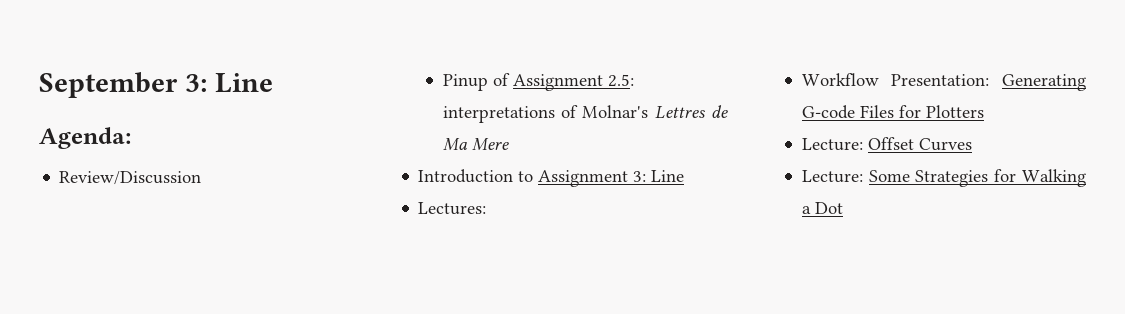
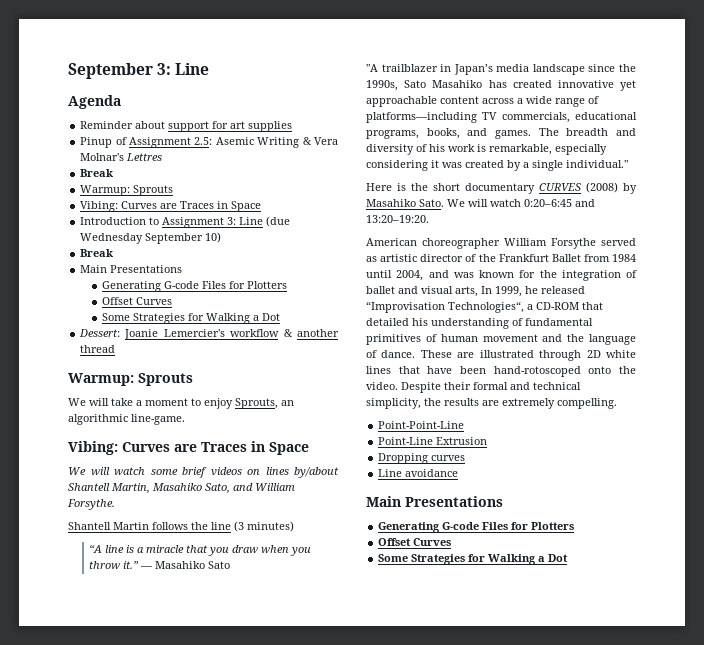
[39,127,131,149] [59,171,202,185] [442,73,634,91] [442,105,728,123] [442,138,509,151] Agenda: // Review/Discussion // Pinup of Assignment 2.5: interpretations of Molnar's Lettres de Ma Mere -> [68,95,121,109] [80,121,293,132] [80,137,338,148] [80,153,163,161] [80,169,114,177] [80,185,174,196] [80,201,262,212] Agenda // Reminder about support for art supplies // Pinup of Assignment 2.5: Asemic Writing & Vera Molnar's Lettres // Break // Warmup: Sprouts // Vibing: Curves are Traces in Space
[418,202,487,215] [801,73,1086,91] [801,105,984,119] [801,137,972,151] [801,169,1086,187] [801,202,843,214] // Lectures: // Workflow Presentation: Generating G-code Files for Plotters // Lecture: Offset Curves // Lecture: Some Strategies for Walking a Dot -> [266,216,291,227] [80,232,222,244] [80,249,114,257] [80,265,183,273] [101,281,287,292] [101,297,172,305] [101,313,280,324] [79,329,339,340] [80,345,116,353] [68,373,193,386] [68,398,294,409] [68,414,185,425] [68,441,309,455] [68,467,339,478] [68,483,295,494] [67,499,115,510] [68,521,294,532] [89,544,312,556] [89,561,231,569] [366,64,636,75] [366,80,636,91] [366,96,599,107] [366,112,637,123] [366,128,636,139] [366,144,607,155] [366,160,628,171] [366,182,637,194] [366,199,595,207] [366,215,429,223] [366,238,636,249] [366,254,636,262] [366,270,637,281] [366,286,585,297] [366,301,603,313] [366,318,593,329] [366,334,636,345] [366,350,636,361] [366,366,636,377] [366,382,581,393] [366,398,617,409] [378,421,465,429] [378,437,488,445] [378,453,466,464] [378,469,459,477] [366,496,503,507] [378,522,575,533] [378,538,452,546] [378,554,569,565] (due Wednesday September 10) // Break // Main Presentations // Generating G-code Files for Plotters // Offset Curves // Some Strategies for Walking a Dot // Dessert: Joanie Lemercier's workflow & another thread // Warmup: Sprouts // We will take a moment to enjoy Sprouts, an algorithmic line-game. // Vibing: Curves are Traces in Space // We will watch some brief videos on lines by/about Shantell Martin, Masahiko Sato, and William Forsythe. // Shantell Martin follows the line (3 minutes) // “A line is a miracle that you draw when you throw it.” — Masahiko Sato // "A trailblazer in Japan’s media landscape since the 1990s, Sato Masahiko has created innovative yet approachable content across a wide range of platforms―including TV commercials, educational programs, books, and games. The breadth and diversity of his work is remarkable, especially considering it was created by a single individual." // Here is the short documentary CURVES (2008) by Masahiko Sato. We will watch 0:20–6:45 and 13:20–19:20. // American choreographer William Forsythe served as artistic director of the Frankfurt Ballet from 1984 until 2004, and was known for the integration of ballet and visual arts, In 1999, he released “Improvisation Technologies“, a CD-ROM that detailed his understanding of fundamental primitives of human movement and the language of dance. These are illustrated through 2D white lines that have been hand-rotoscoped onto the video. Despite their formal and technical simplicity, the results are extremely compelling. // Point-Point-Line // Point-Line Extrusion // Dropping curves // Line avoidance // Main Presentations // Generating G-code Files for Plotters // Offset Curves // Some Strategies for Walking a Dot

